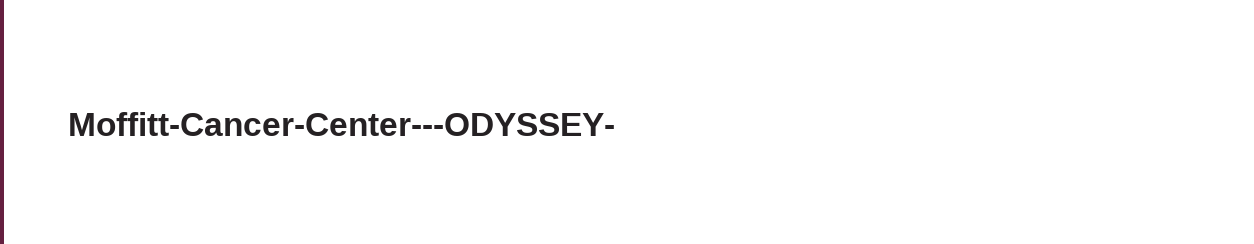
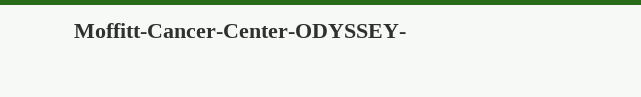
[68,112,615,136] Moffitt-Cancer-Center---ODYSSEY- -> [74,23,406,38] Moffitt-Cancer-Center-ODYSSEY-

